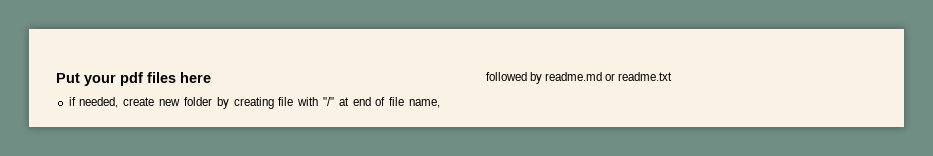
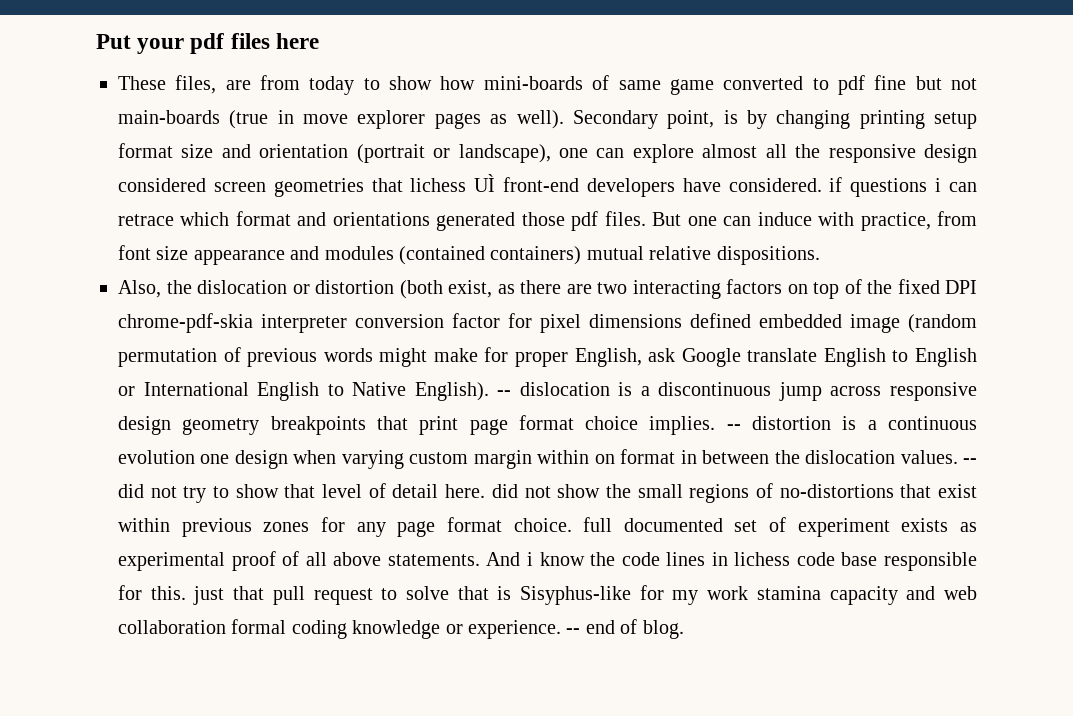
[68,97,441,109] [485,72,673,84] if needed, create new folder by creating file with "/" at end of file name, followed by readme.md or readme.txt -> [118,75,978,95] [118,110,978,129] [118,143,978,163] [118,174,977,197] [118,211,978,231] [118,245,820,265] [118,279,977,299] [118,313,977,333] [118,347,977,367] [118,382,978,401] [118,415,977,435] [118,449,978,469] [118,483,978,503] [118,517,977,537] [118,551,977,571] [118,585,978,605] [118,619,684,639] These files, are from today to show how mini-boards of same game converted to pdf fine but not main-boards (true in move explorer pages as well). Secondary point, is by changing printing setup format size and orientation (portrait or landscape), one can explore almost all the responsive design considered screen geometries that lichess UÌ front-end developers have considered. if questions i can retrace which format and orientations generated those pdf files. But one can induce with practice, from font size appearance and modules (contained containers) mutual relative dispositions. // Also, the dislocation or distortion (both exist, as there are two interacting factors on top of the fixed DPI chrome-pdf-skia interpreter conversion factor for pixel dimensions defined embedded image (random permutation of previous words might make for proper English, ask Google translate English to English or International English to Native English). -- dislocation is a discontinuous jump across responsive design geometry breakpoints that print page format choice implies. -- distortion is a continuous evolution one design when varying custom margin within on format in between the dislocation values. -- did not try to show that level of detail here. did not show the small regions of no-distortions that exist within previous zones for any page format choice. full documented set of experiment exists as experimental proof of all above statements. And i know the code lines in lichess code base responsible for this. just that pull request to solve that is Sisyphus-like for my work stamina capacity and web collaboration formal coding knowledge or experience. -- end of blog.

